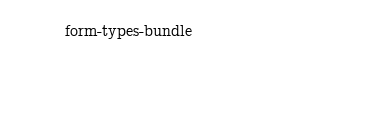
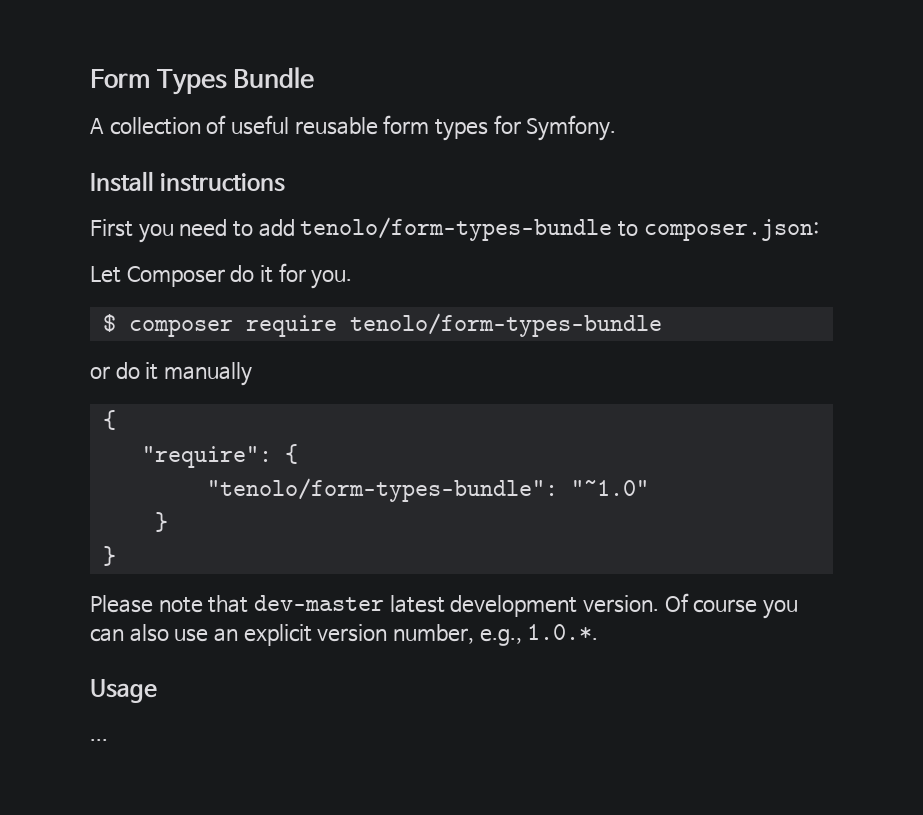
[65,25,192,39] form-types-bundle -> [90,67,315,95] [90,115,617,141] [90,171,286,192] [90,217,819,243] [90,263,353,289] [102,313,662,337] [90,362,253,386] [102,410,116,430] [141,444,298,468] [206,478,649,502] [154,512,168,532] [102,546,116,566] [90,593,798,619] [90,624,599,646] [90,679,157,703] [90,739,108,741] Form Types Bundle // A collection of useful reusable form types for Symfony. // Install instructions // First you need to add tenolo/form-types-bundle to composer.json: // Let Composer do it for you. // $ composer require tenolo/form-types-bundle // or do it manually // { // "require": { // "tenolo/form-types-bundle": "~1.0" // } // } // Please note that dev-master latest development version. Of course you can also use an explicit version number, e.g., 1.0.*. // Usage // ...

